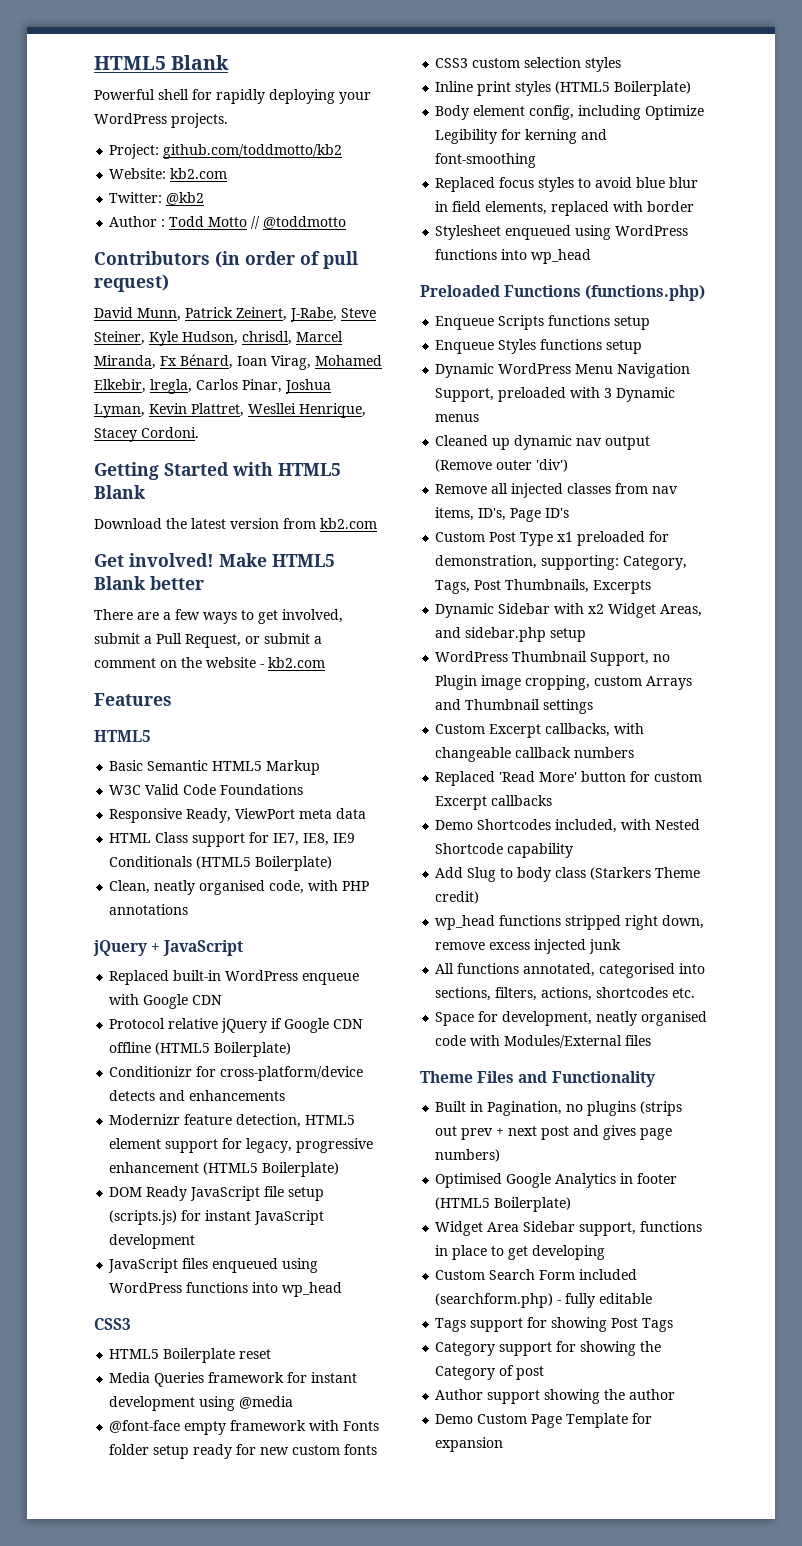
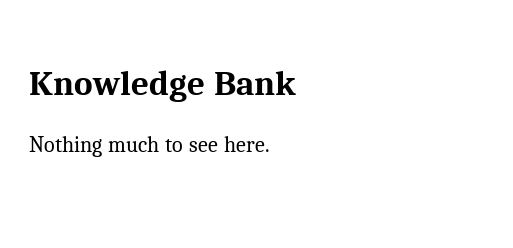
[94,55,230,70] [94,89,371,104] [94,113,228,128] [109,144,343,159] [109,168,228,179] [109,192,205,205] [109,216,347,229] [94,251,358,269] [94,274,169,292] [94,307,376,322] [94,331,343,346] [94,354,382,370] [94,379,331,394] [94,403,366,418] [94,427,199,442] [94,462,341,480] [94,485,146,499] [94,518,377,529] [94,553,335,567] [94,576,204,590] [94,609,343,624] [94,633,322,648] [94,657,325,668] [94,693,172,706] [94,730,151,742] [109,760,321,775] [109,784,304,795] [109,808,367,823] [109,832,356,847] [109,856,333,871] [109,880,370,895] [109,904,189,915] [93,940,244,956] [109,970,360,985] [109,994,223,1009] [109,1018,364,1033] [109,1042,292,1057] [109,1066,364,1081] [109,1090,286,1101] [109,1114,356,1128] [109,1138,374,1153] [109,1162,340,1177] [109,1186,325,1201] [109,1210,325,1225] [109,1234,196,1249] [108,1258,319,1273] [109,1282,343,1297] [94,1318,131,1330] [109,1348,272,1363] [109,1372,358,1387] [109,1396,294,1411] [109,1420,380,1435] [109,1444,378,1459] [435,57,622,72] [435,81,692,96] [435,105,705,120] [435,129,608,144] [435,153,537,168] [435,177,699,192] [435,201,695,216] [435,225,689,240] [435,249,592,264] [420,285,706,301] [435,315,651,330] [435,339,643,354] [435,363,691,378] [435,387,676,402] [435,414,480,422] [435,435,651,450] [435,459,569,472] [435,483,679,498] [435,507,570,522] [435,531,670,546] [435,555,688,570] [435,579,652,594] [435,603,703,618] [435,627,587,642] [435,651,671,666] [435,675,693,690] [435,699,594,714] [435,723,645,738] [435,747,635,762] [435,771,703,786] [435,795,553,810] [435,819,701,833] [435,843,574,858] [435,867,701,882] [435,891,480,904] [435,915,705,930] [435,939,622,954] [435,963,706,978] [435,987,696,1001] [435,1011,708,1026] [435,1035,652,1048] [420,1071,655,1087] [435,1101,683,1116] [435,1125,673,1140] [435,1149,501,1162] [435,1173,678,1188] [435,1197,572,1212] [435,1221,703,1236] [435,1245,606,1260] [435,1269,638,1280] [435,1293,653,1308] [435,1317,674,1332] [435,1341,662,1356] [435,1365,545,1380] [435,1389,676,1404] [435,1413,653,1428] [435,1437,504,1452] HTML5 Blank // Powerful shell for rapidly deploying your WordPress projects. // Project: github.com/toddmotto/kb2 // Website: kb2.com // Twitter: @kb2 // Author : Todd Motto // @toddmotto // Contributors (in order of pull request) // David Munn, Patrick Zeinert, J-Rabe, Steve Steiner, Kyle Hudson, chrisdl, Marcel Miranda, Fx Bénard, Ioan Virag, Mohamed Elkebir, lregla, Carlos Pinar, Joshua Lyman, Kevin Plattret, Wesllei Henrique, Stacey Cordoni. // Getting Started with HTML5 Blank // Download the latest version from kb2.com // Get involved! Make HTML5 Blank better // There are a few ways to get involved, submit a Pull Request, or submit a comment on the website - kb2.com // Features // HTML5 // Basic Semantic HTML5 Markup // W3C Valid Code Foundations // Responsive Ready, ViewPort meta data // HTML Class support for IE7, IE8, IE9 Conditionals (HTML5 Boilerplate) // Clean, neatly organised code, with PHP annotations // jQuery + JavaScript // Replaced built-in WordPress enqueue with Google CDN // Protocol relative jQuery if Google CDN offline (HTML5 Boilerplate) // Conditionizr for cross-platform/device detects and enhancements // Modernizr feature detection, HTML5 element support for legacy, progressive enhancement (HTML5 Boilerplate) // DOM Ready JavaScript file setup (scripts.js) for instant JavaScript development // JavaScript files enqueued using WordPress functions into wp_head // CSS3 // HTML5 Boilerplate reset // Media Queries framework for instant development using @media // @font-face empty framework with Fonts folder setup ready for new custom fonts // CSS3 custom selection styles // Inline print styles (HTML5 Boilerplate) // Body element config, including Optimize Legibility for kerning and font-smoothing // Replaced focus styles to avoid blue blur in field elements, replaced with border // Stylesheet enqueued using WordPress functions into wp_head // Preloaded Functions (functions.php) // Enqueue Scripts functions setup // Enqueue Styles functions setup // Dynamic WordPress Menu Navigation Support, preloaded with 3 Dynamic menus // Cleaned up dynamic nav output (Remove outer 'div') // Remove all injected classes from nav items, ID's, Page ID's // Custom Post Type x1 preloaded for demonstration, supporting: Category, Tags, Post Thumbnails, Excerpts // Dynamic Sidebar with x2 Widget Areas, and sidebar.php setup // WordPress Thumbnail Support, no Plugin image cropping, custom Arrays and Thumbnail settings // Custom Excerpt callbacks, with changeable callback numbers // Replaced 'Read More' button for custom Excerpt callbacks // Demo Shortcodes included, with Nested Shortcode capability // Add Slug to body class (Starkers Theme credit) // wp_head functions stripped right down, remove excess injected junk // All functions annotated, categorised into sections, filters, actions, shortcodes etc. // Space for development, neatly organised code with Modules/External files // Theme Files and Functionality // Built in Pagination, no plugins (strips out prev + next post and gives page numbers) // Optimised Google Analytics in footer (HTML5 Boilerplate) // Widget Area Sidebar support, functions in place to get developing // Custom Search Form included (searchform.php) - fully editable // Tags support for showing Post Tags // Category support for showing the Category of post // Author support showing the author // Demo Custom Page Template for expansion -> [29,70,297,102] [29,136,270,157] Knowledge Bank // Nothing much to see here.

